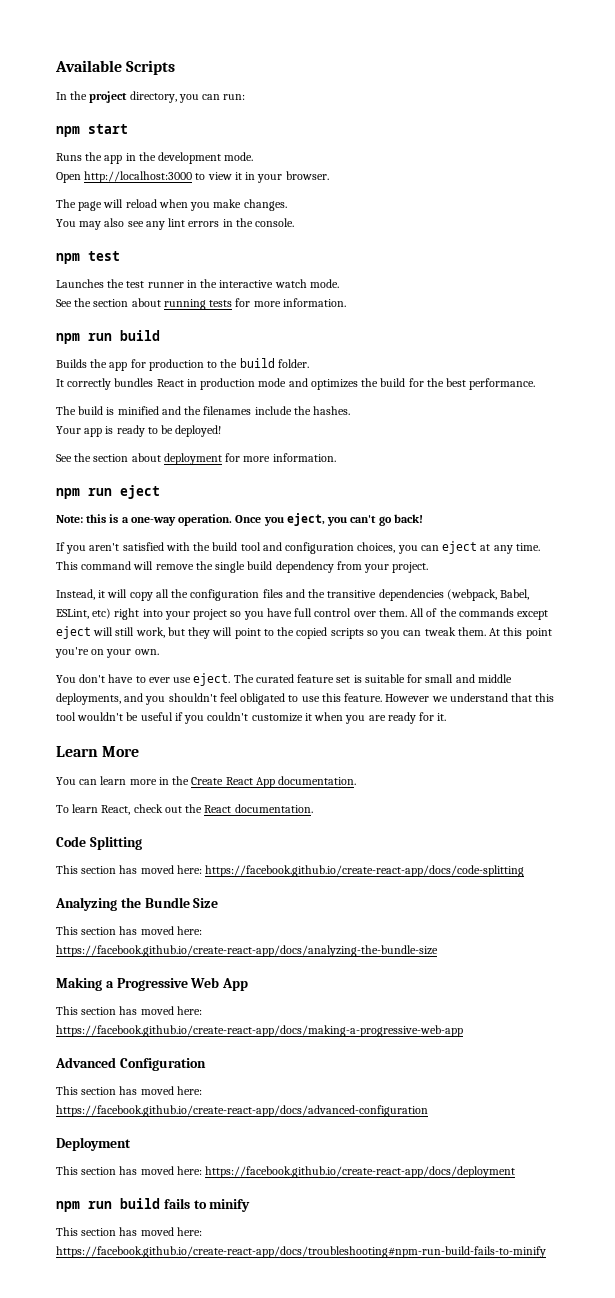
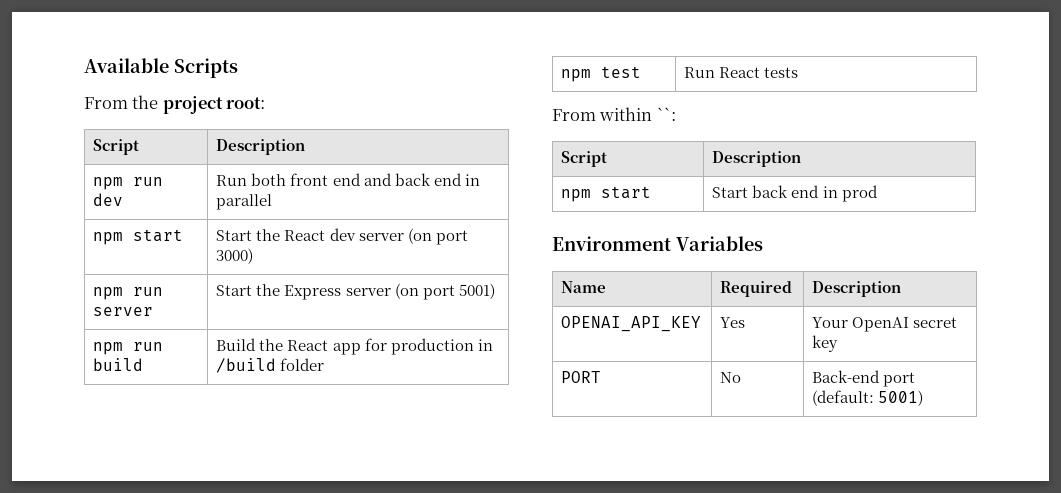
[56,92,67,100] In -> [84,97,128,109] From
[129,91,246,103] [56,124,128,137] [56,152,254,164] [56,171,329,183] [56,199,287,211] [56,218,295,230] [56,251,120,264] [56,279,339,288] [56,298,346,310] [56,330,160,344] [56,358,309,371] [56,378,536,390] [56,406,351,415] [56,425,222,437] [56,453,336,465] [56,485,160,499] [56,513,423,526] [56,541,540,554] [56,561,429,573] [56,589,530,601] [56,608,549,620] [56,626,552,639] [55,647,159,658] [56,673,512,686] [56,693,555,705] [56,712,447,724] [56,746,140,757] [56,776,357,788] [56,804,313,815] [56,836,142,850] [56,865,525,877] [55,897,219,911] [56,926,202,935] [56,945,438,957] [56,977,249,991] [56,1006,202,1015] [56,1025,463,1037] [55,1057,206,1071] [56,1086,202,1095] [56,1105,428,1117] [56,1137,131,1151] [56,1166,516,1178] [56,1198,251,1212] [56,1227,202,1236] [56,1246,546,1258] directory, you can run: // npm start // Runs the app in the development mode. // Open http://localhost:3000 to view it in your browser. // The page will reload when you make changes. // You may also see any lint errors in the console. // npm test // Launches the test runner in the interactive watch mode. // See the section about running tests for more information. // npm run build // Builds the app for production to the build folder. // It correctly bundles React in production mode and optimizes the build for the best performance. // The build is minified and the filenames include the hashes. // Your app is ready to be deployed! // See the section about deployment for more information. // npm run eject // Note: this is a one-way operation. Once you eject, you can't go back! // If you aren't satisfied with the build tool and configuration choices, you can eject at any time. This command will remove the single build dependency from your project. // Instead, it will copy all the configuration files and the transitive dependencies (webpack, Babel, ESLint, etc) right into your project so you have full control over them. All of the commands except eject will still work, but they will point to the copied scripts so you can tweak them. At this point you're on your own. // You don't have to ever use eject. The curated feature set is suitable for small and middle deployments, and you shouldn't feel obligated to use this feature. However we understand that this tool wouldn't be useful if you couldn't customize it when you are ready for it. // Learn More // You can learn more in the Create React App documentation. // To learn React, check out the React documentation. // Code Splitting // This section has moved here: https://facebook.github.io/create-react-app/docs/code-splitting // Analyzing the Bundle Size // This section has moved here: https://facebook.github.io/create-react-app/docs/analyzing-the-bundle-size // Making a Progressive Web App // This section has moved here: https://facebook.github.io/create-react-app/docs/making-a-progressive-web-app // Advanced Configuration // This section has moved here: https://facebook.github.io/create-react-app/docs/advanced-configuration // Deployment // This section has moved here: https://facebook.github.io/create-react-app/docs/deployment // npm run build fails to minify // This section has moved here: https://facebook.github.io/create-react-app/docs/troubleshooting#npm-run-build-fails-to-minify -> [226,97,266,109] [93,139,140,155] [216,139,306,155] [93,177,164,190] [93,193,124,206] [216,173,480,186] [216,194,273,210] [93,229,184,245] [216,228,468,245] [216,248,254,264] [93,287,164,300] [93,307,154,316] [216,283,495,300] [93,342,164,355] [93,358,144,371] [216,338,493,355] [216,358,325,373] [561,66,642,82] [684,67,799,78] [552,107,676,121] [561,151,608,167] [712,151,802,167] [561,186,652,202] [712,185,878,202] [552,236,763,251] [561,281,607,293] [720,281,793,297] [812,281,902,297] [561,316,702,332] [720,317,746,328] [812,317,958,332] [812,335,839,352] [561,371,602,383] [720,372,742,383] [812,370,916,387] [812,390,924,406] root: // Script | Description // npm run dev | Run both front end and back end in parallel // npm start | Start the React dev server (on port 3000) // npm run server | Start the Express server (on port 5001) // npm run build | Build the React app for production in /build folder // npm test | Run React tests // From within ``: // Script | Description // npm start | Start back end in prod // Environment Variables // Name | Required | Description // OPENAI_API_KEY | Yes | Your OpenAI secret key // PORT | No | Back‑end port (default: 5001)

